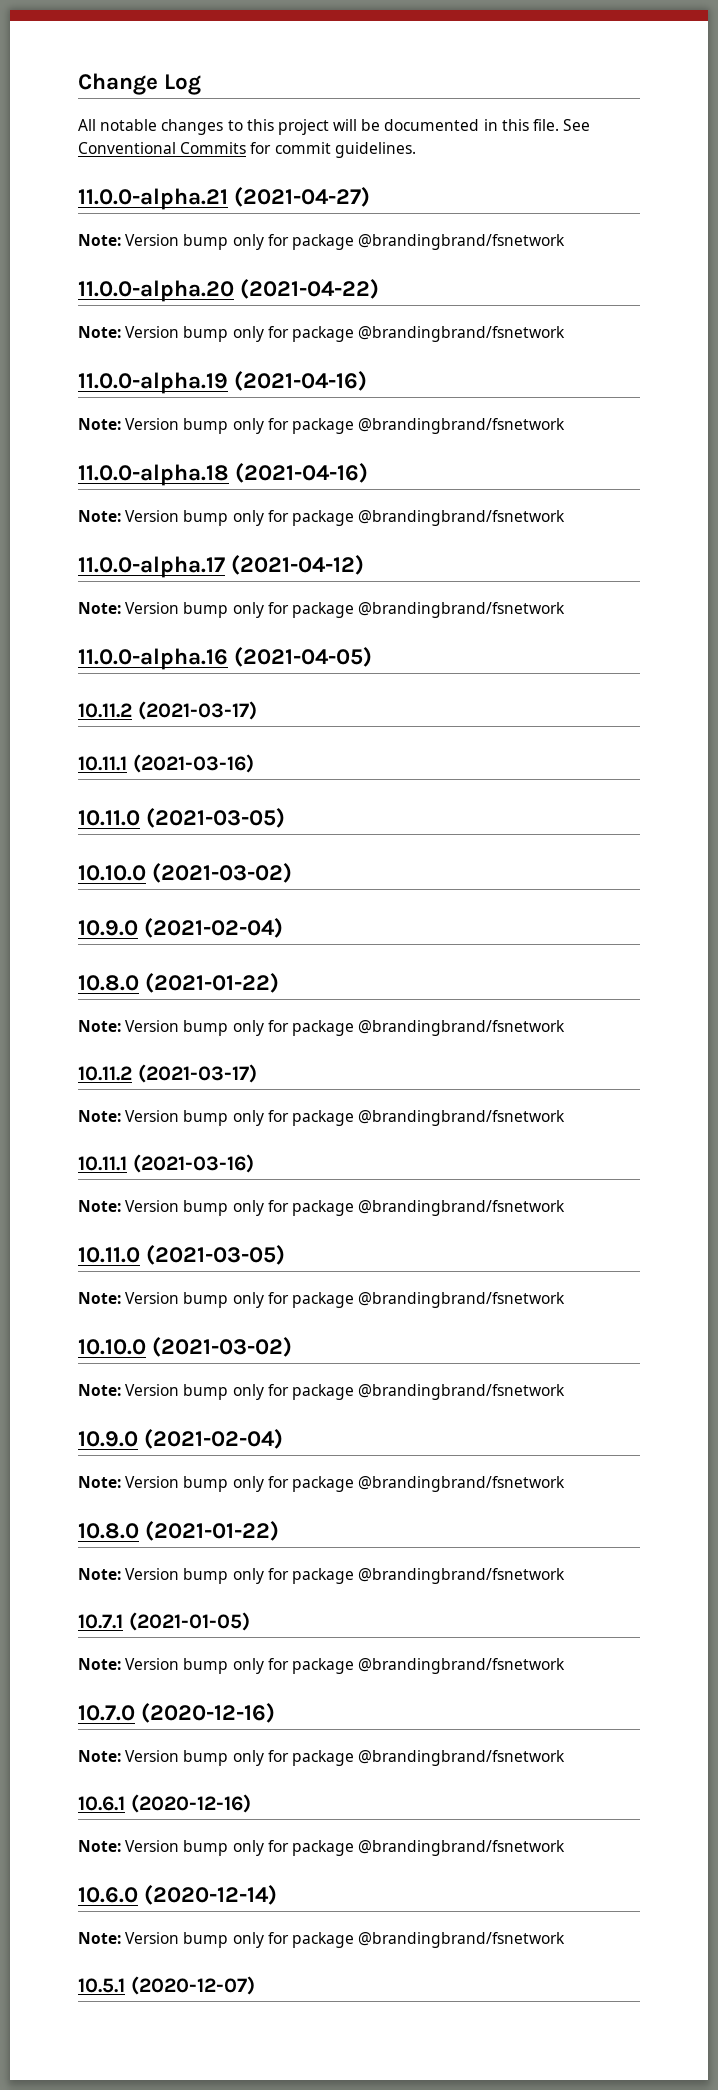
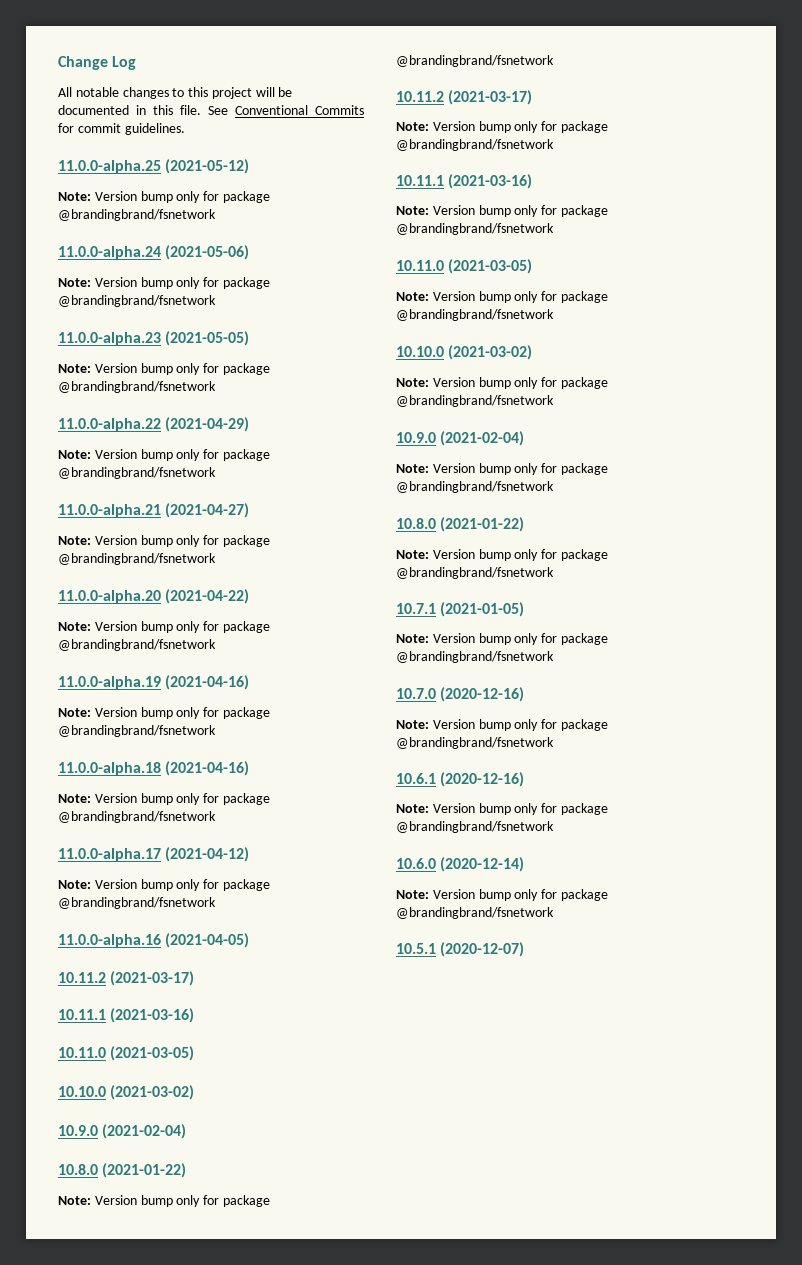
(416, 150) none -> [58,159,250,174] [58,191,270,203] [58,209,216,221] [58,245,250,260] [58,277,270,289] [58,295,216,307] [58,331,250,346] [58,363,270,375] [58,381,216,393] [58,417,250,432] [58,449,270,461] [58,467,216,479] // 11.0.0-alpha.25 (2021-05-12) // Note: Version bump only for package @brandingbrand/fsnetwork // 11.0.0-alpha.24 (2021-05-06) // Note: Version bump only for package @brandingbrand/fsnetwork // 11.0.0-alpha.23 (2021-05-05) // Note: Version bump only for package @brandingbrand/fsnetwork // 11.0.0-alpha.22 (2021-04-29) // Note: Version bump only for package @brandingbrand/fsnetwork

